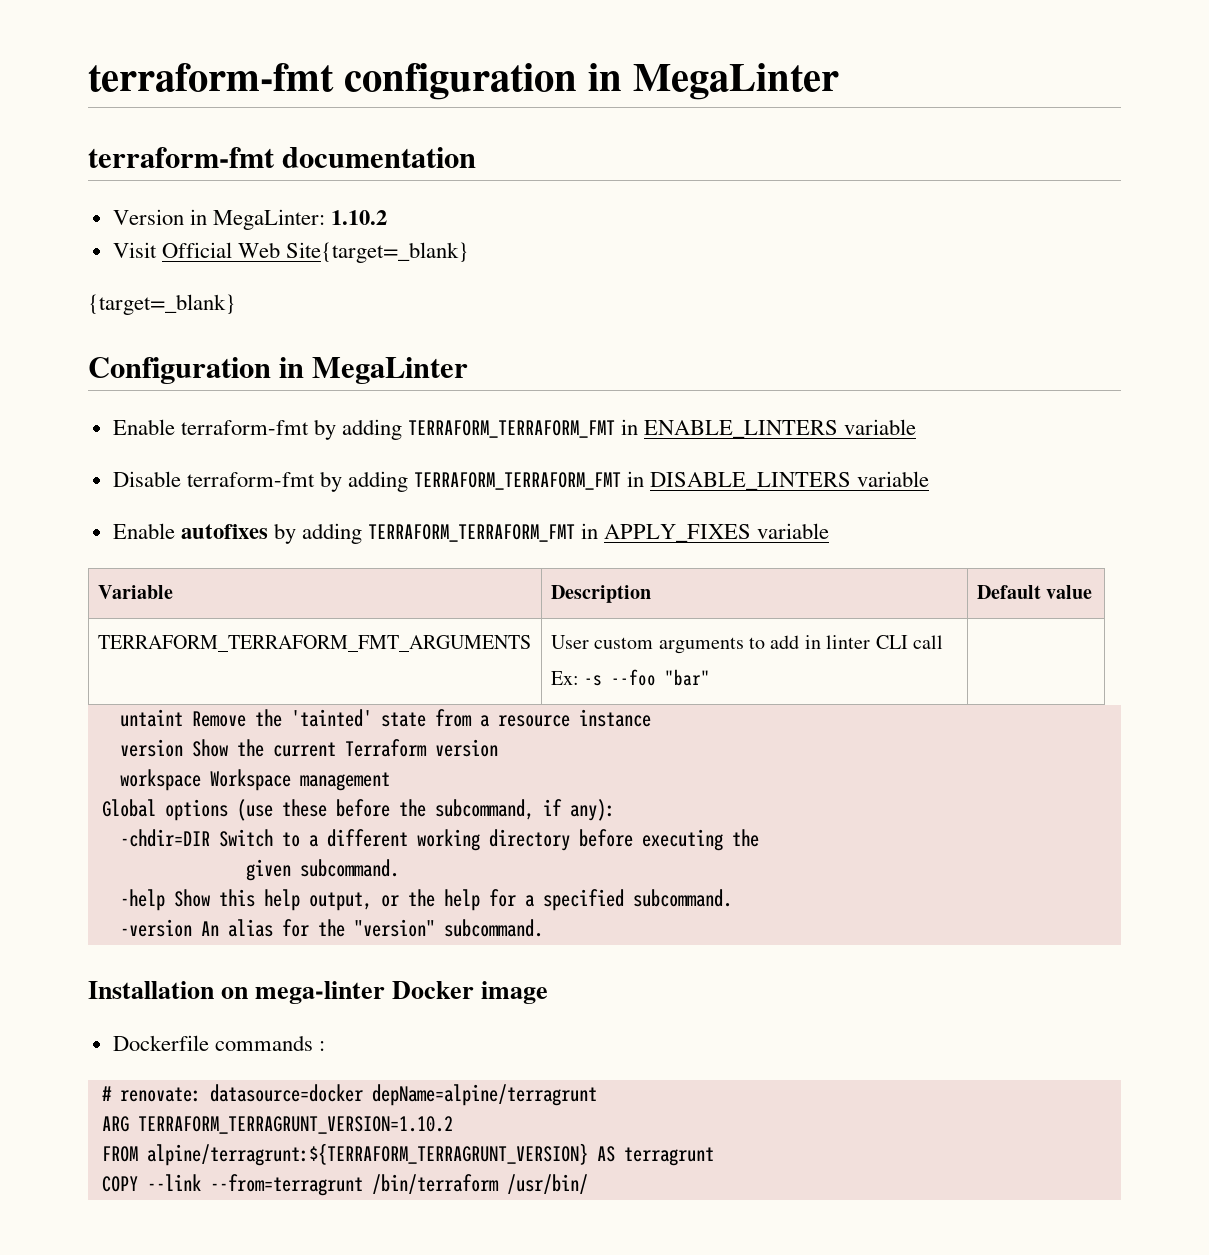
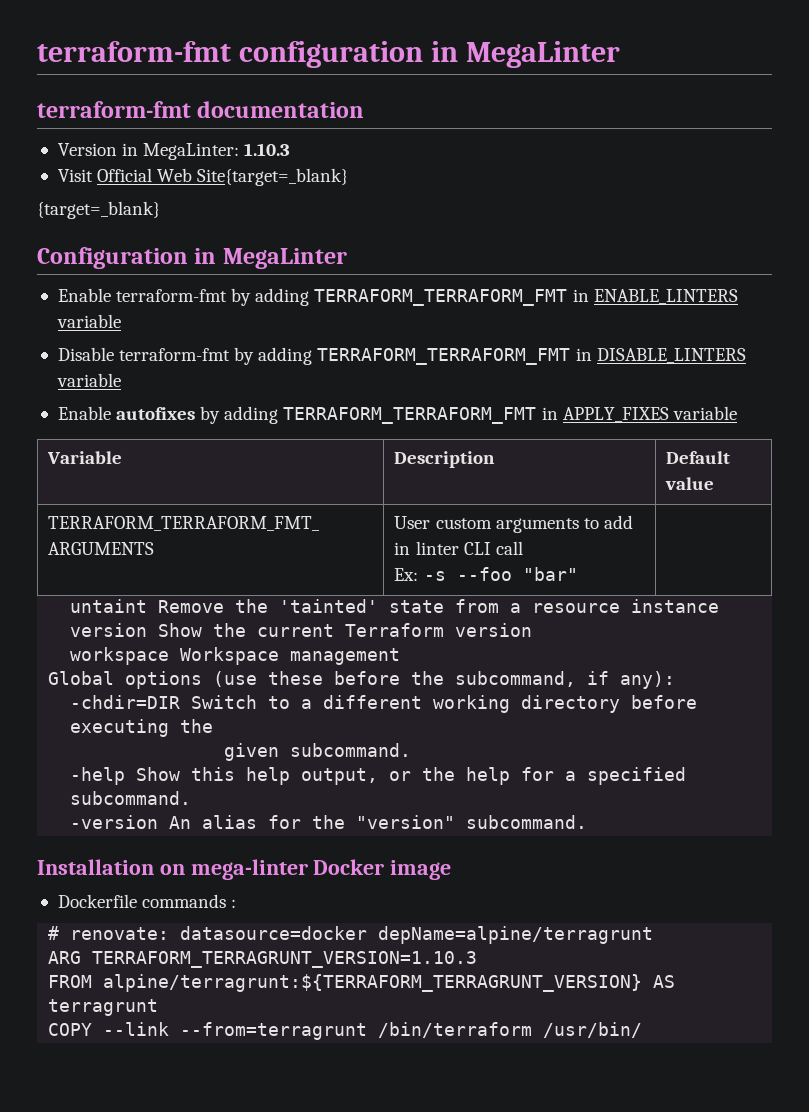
[330,210,387,225] 1.10.2 -> [244,143,291,156] 1.10.3
[137,1116,453,1134] TERRAFORM_TERRAGRUNT_VERSION=1.10.2 -> [92,951,478,968] TERRAFORM_TERRAGRUNT_VERSION=1.10.3

